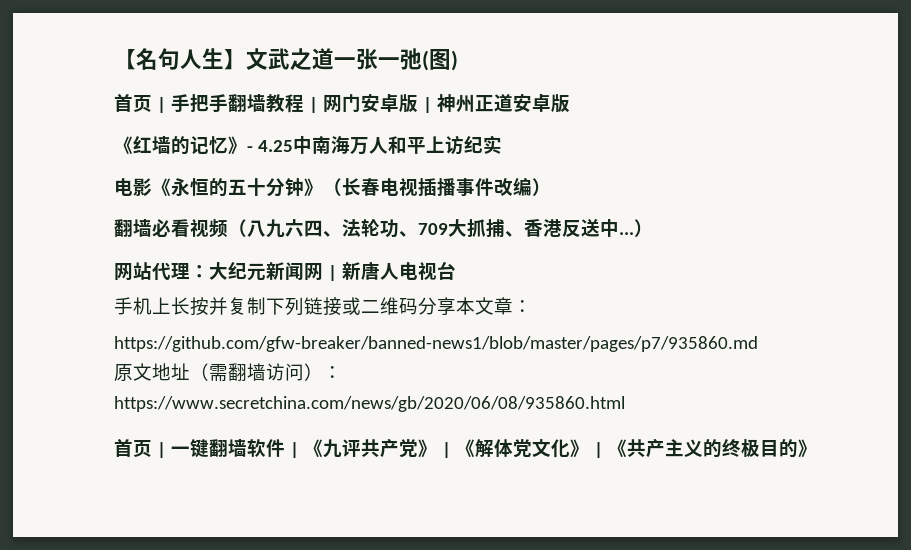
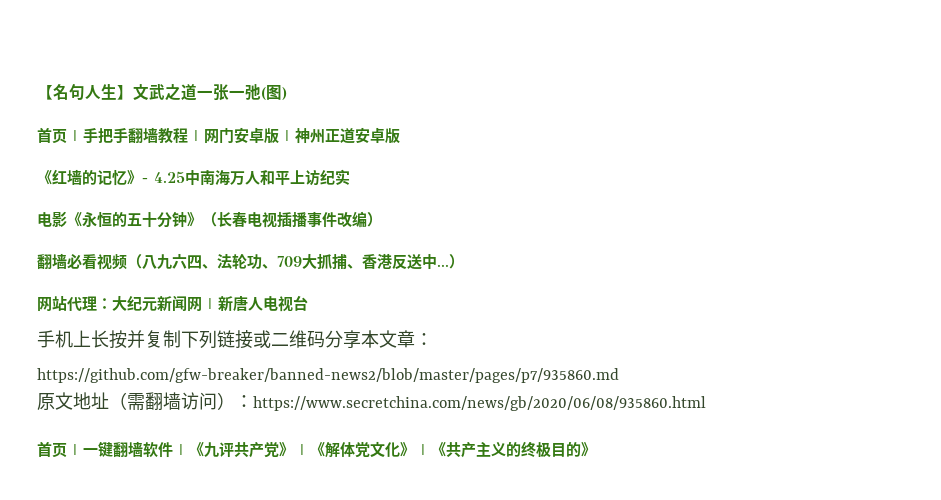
[114,336,758,352] https://github.com/gfw-breaker/banned-news1/blob/master/pages/p7/935860.md -> [37,368,619,383] https://github.com/gfw-breaker/banned-news2/blob/master/pages/p7/935860.md

